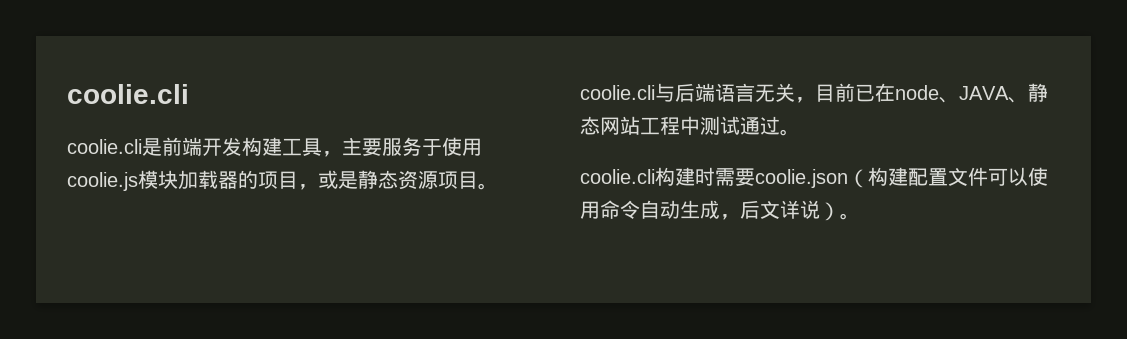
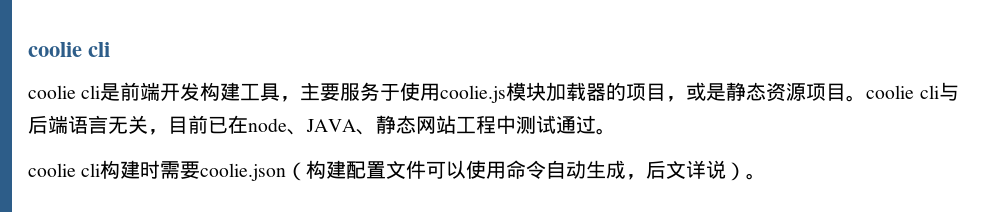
[67,84,189,104] [67,139,142,154] coolie.cli // coolie.cli -> [28,42,111,57] [28,85,101,99] coolie cli // coolie cli
[580,85,655,100] coolie.cli -> [866,85,939,99] coolie cli
[580,169,655,184] coolie.cli -> [28,163,101,177] coolie cli

